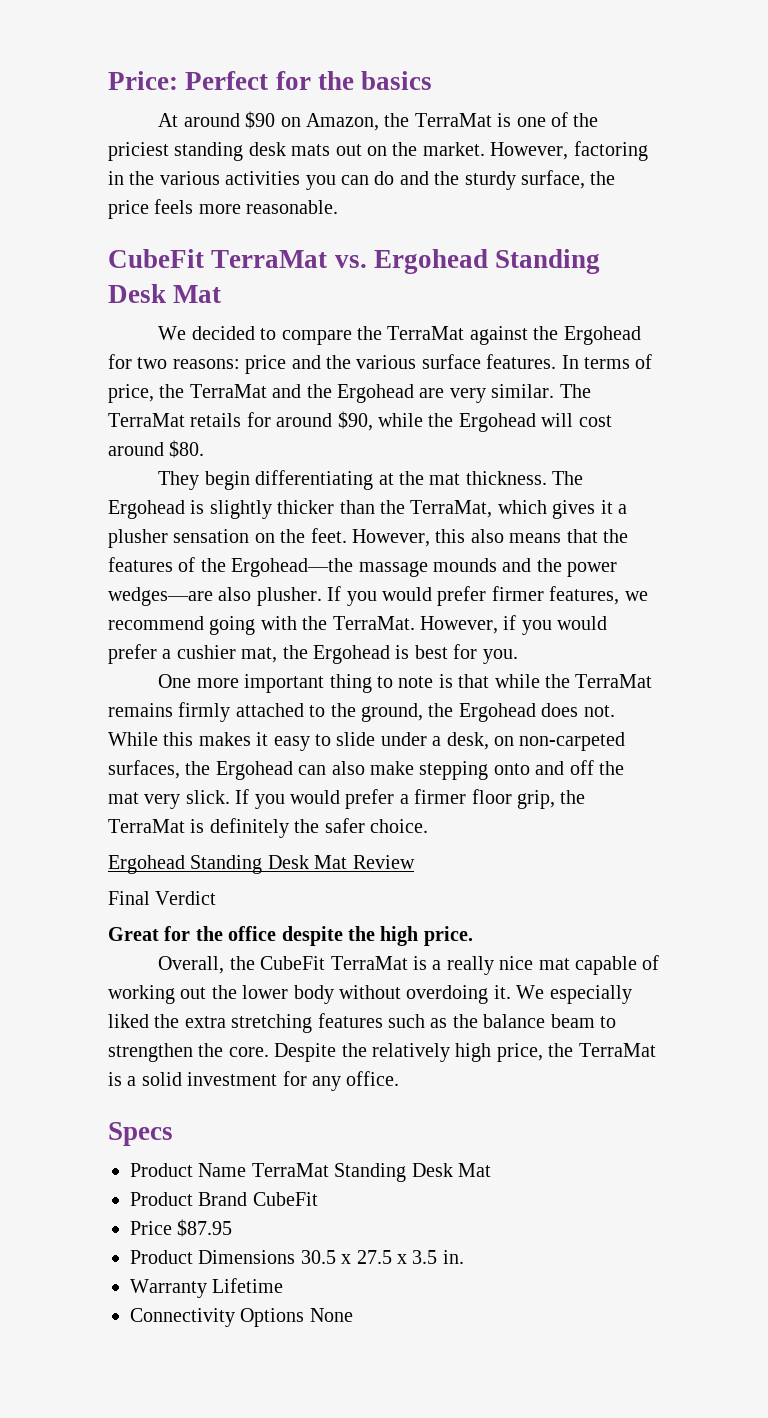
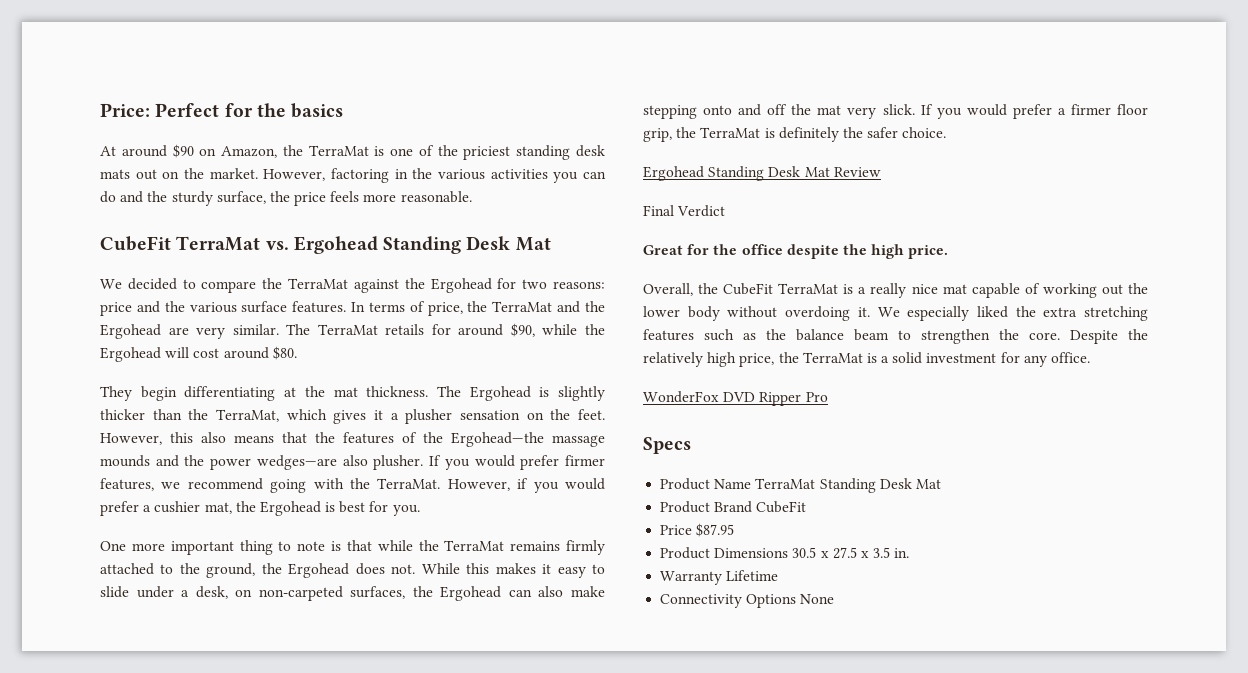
(400, 1078) none -> [643,391,828,406] // WonderFox DVD Ripper Pro

